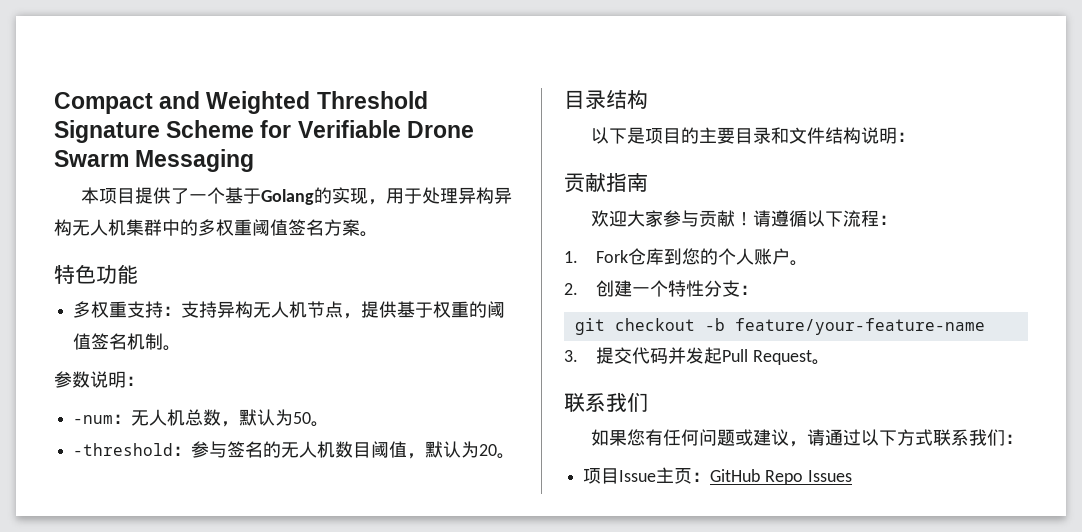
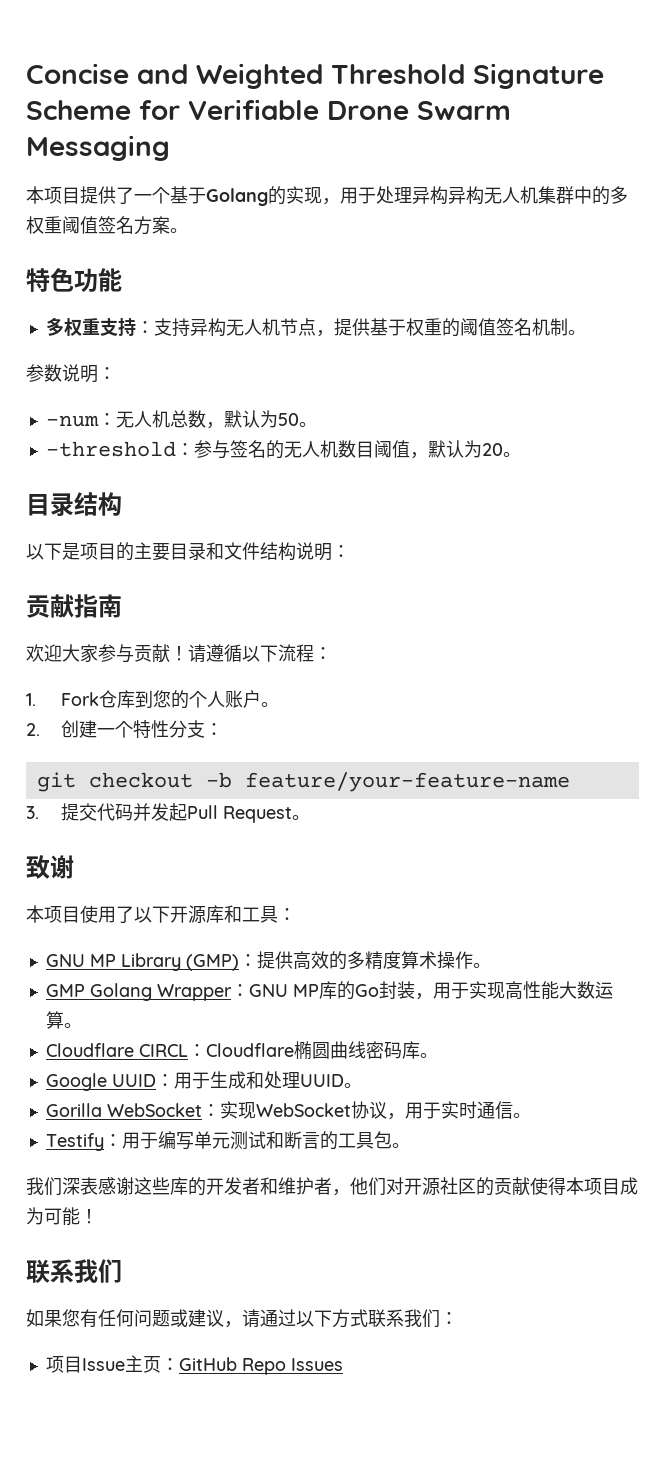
[54,92,153,114] Compact -> [26,63,129,84] Concise
(830, 362) none -> [26,855,74,879] [26,905,296,924] [45,951,491,971] [45,981,613,1001] [45,1011,82,1029] [45,1041,438,1060] [45,1071,362,1091] [45,1101,531,1120] [45,1131,410,1151] [26,1177,638,1196] [26,1207,98,1226] // 致谢 // 本项目使用了以下开源库和工具： // GNU MP Library (GMP)：提供高效的多精度算术操作。 // GMP Golang Wrapper：GNU MP库的Go封装，用于实现高性能大数运算。 // Cloudflare CIRCL：Cloudflare椭圆曲线密码库。 // Google UUID：用于生成和处理UUID。 // Gorilla WebSocket：实现WebSocket协议，用于实时通信。 // Testify：用于编写单元测试和断言的工具包。 // 我们深表感谢这些库的开发者和维护者，他们对开源社区的贡献使得本项目成为可能！

